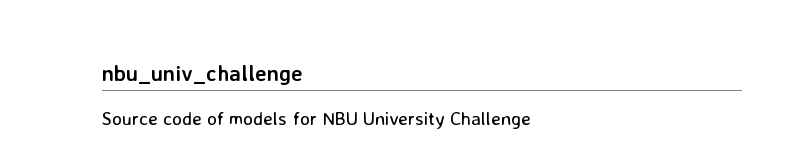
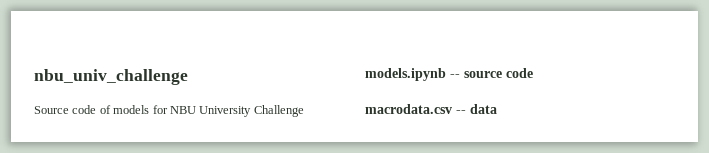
(531, 120) none -> [365,68,533,81] [365,104,497,114] // models.ipynb -- source code // macrodata.csv -- data

